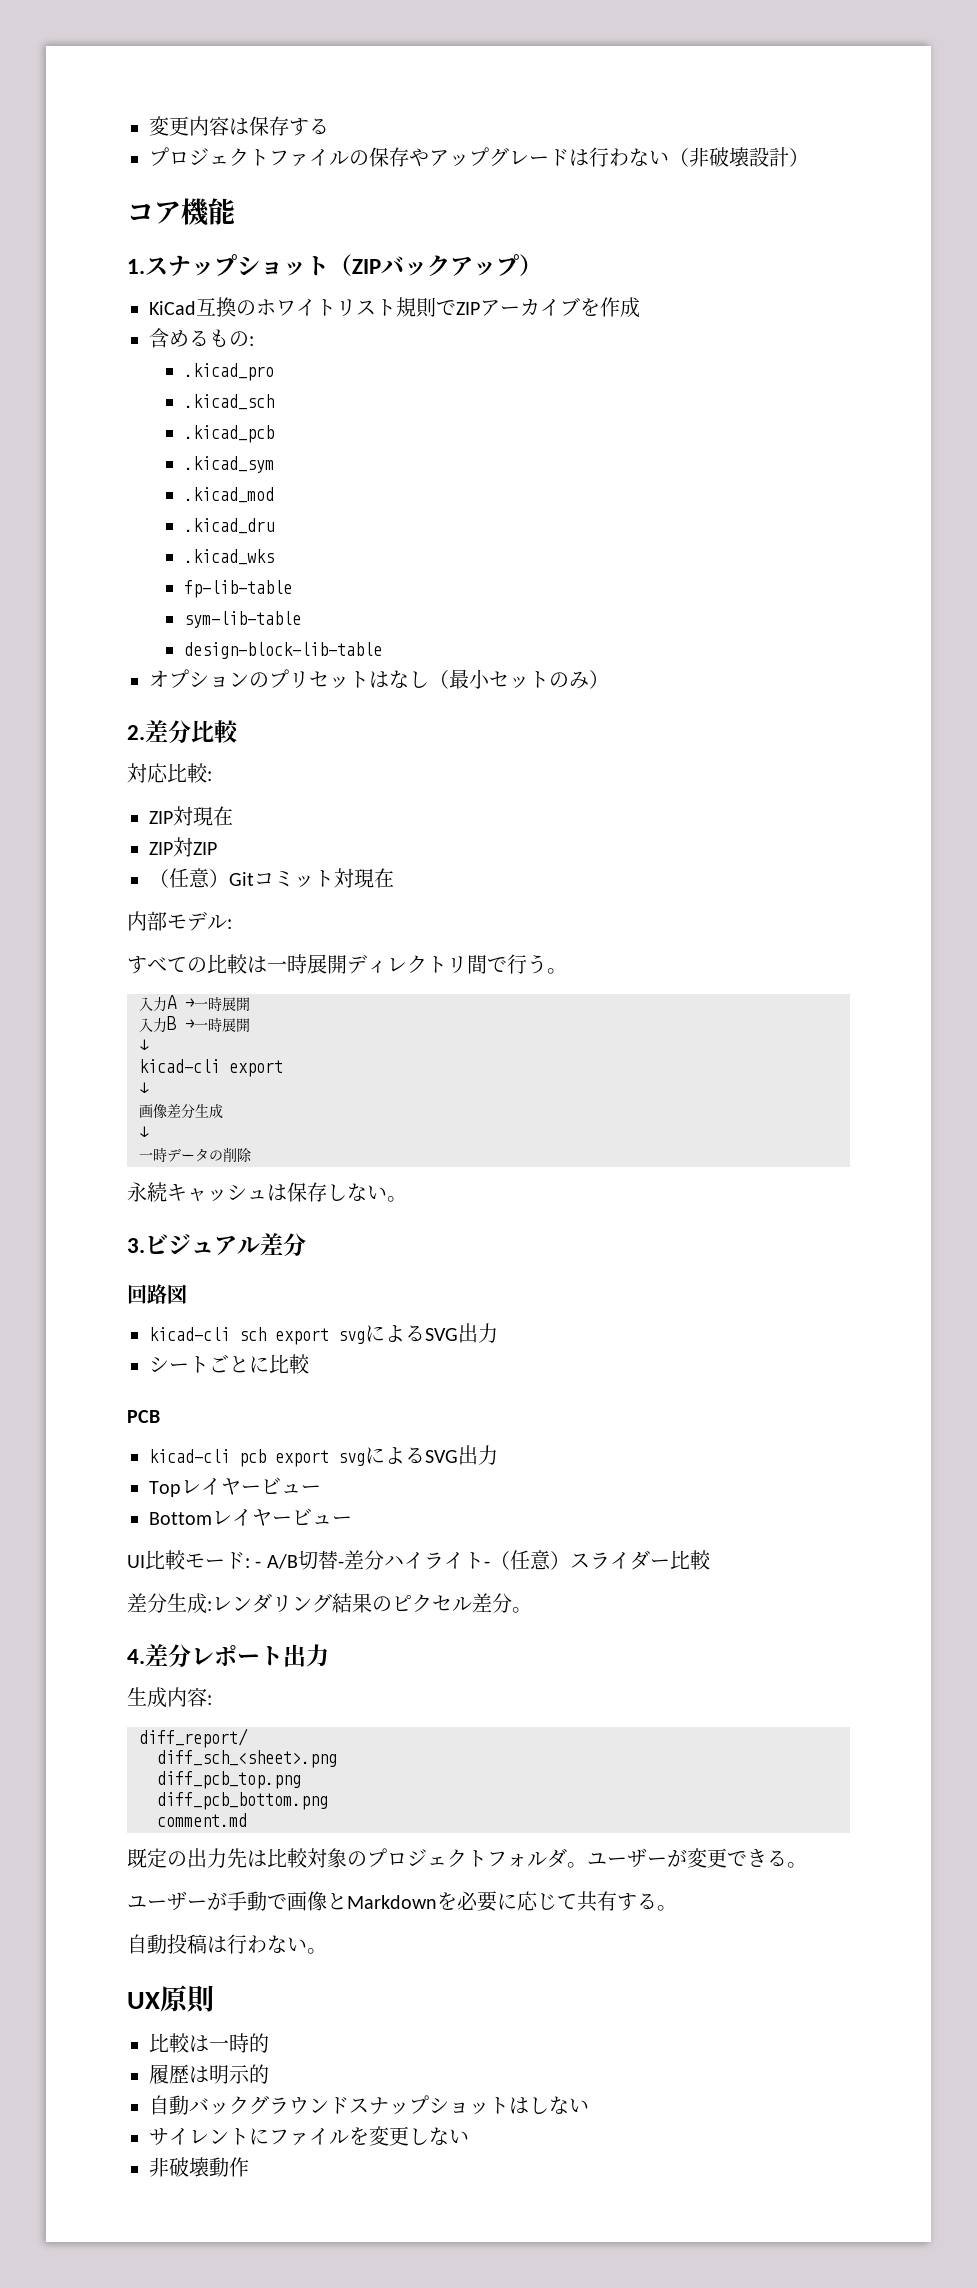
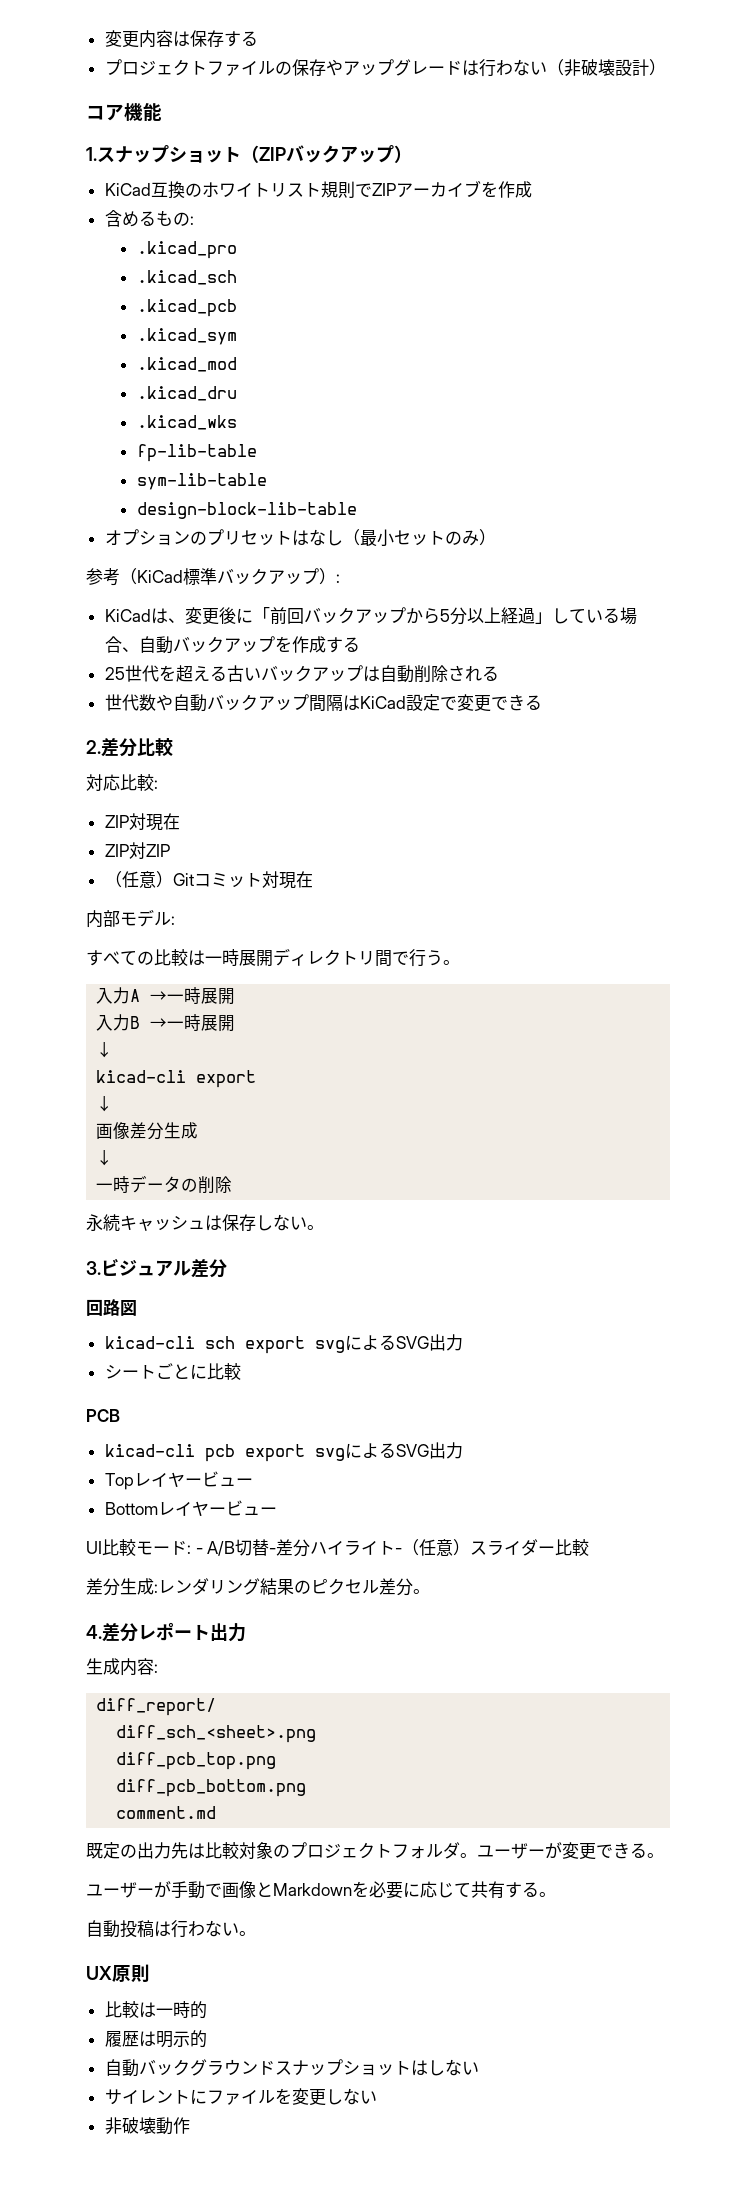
(609, 679) none -> [86,568,340,586] [104,607,637,625] [104,636,360,654] [104,665,499,683] [104,694,542,712] // 参考（KiCad標準バックアップ）: // KiCadは、変更後に「前回バックアップから5分以上経過」している場合、自動バックアップを作成する // 25世代を超える古いバックアップは自動削除される // 世代数や自動バックアップ間隔はKiCad設定で変更できる

